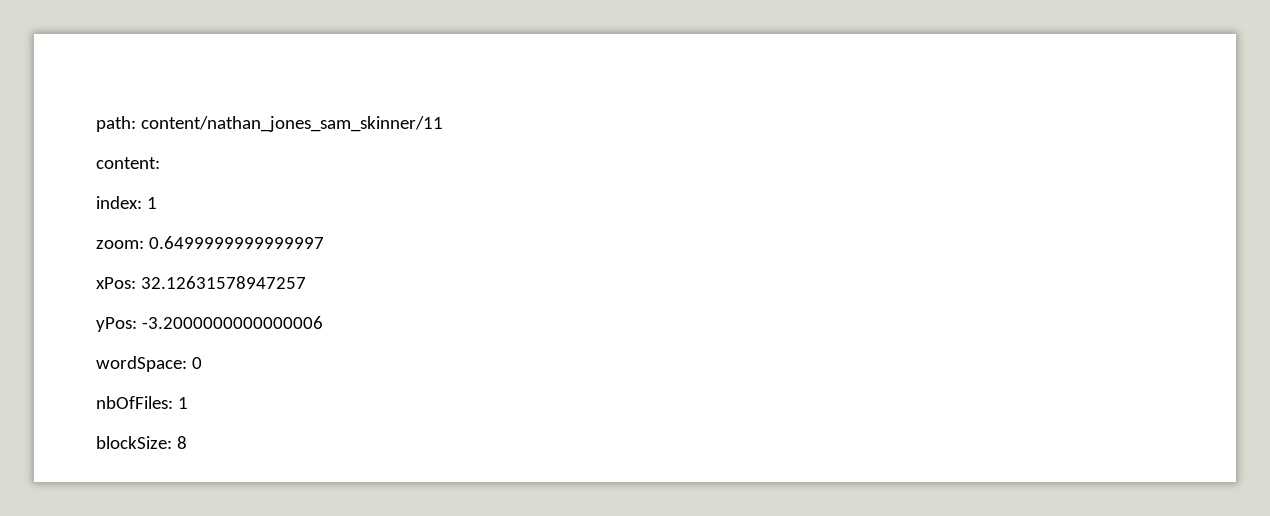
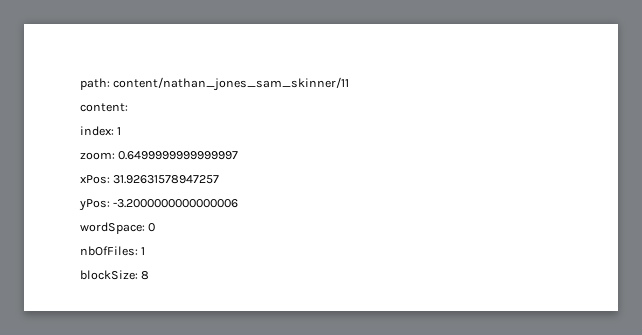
[140,276,306,289] 32.12631578947257 -> [113,175,220,184] 31.92631578947257

